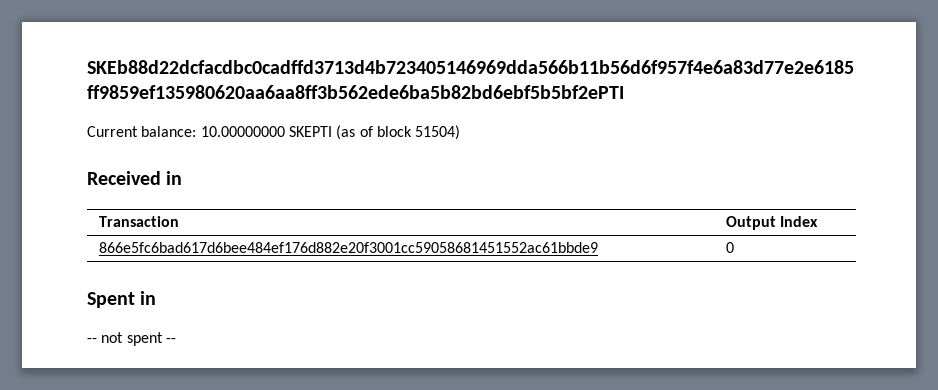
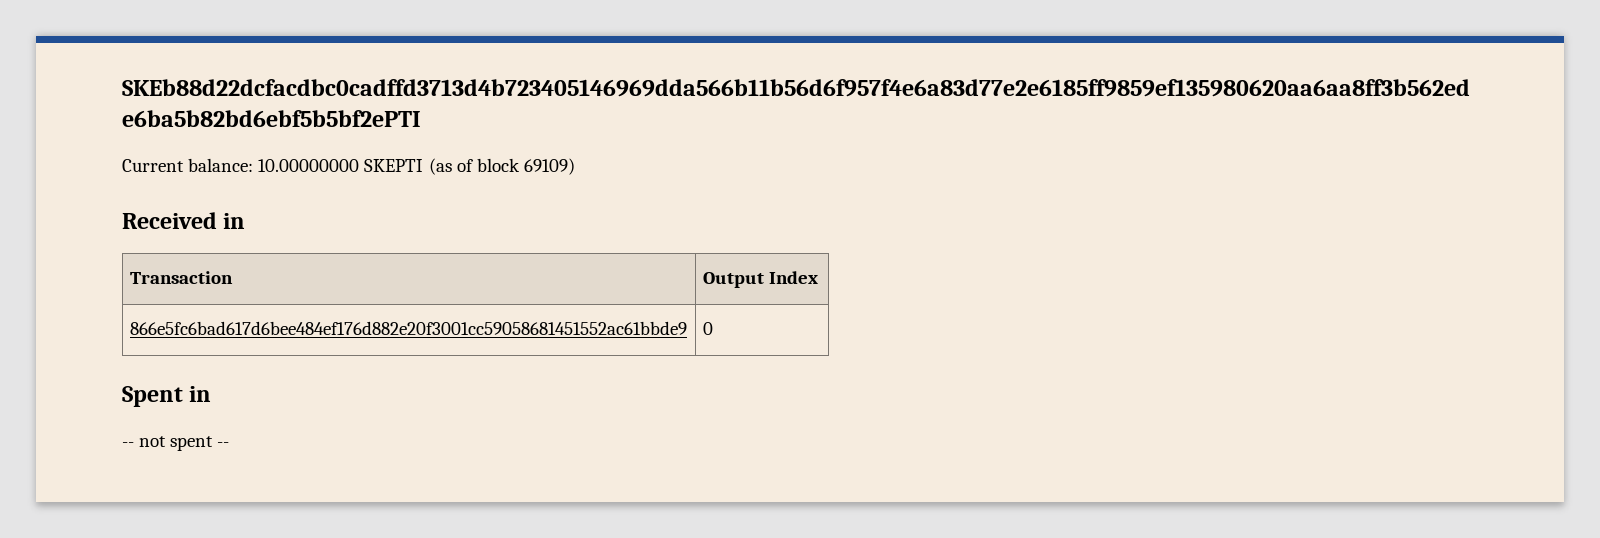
[415,125,461,140] 51504) -> [523,158,575,175] 69109)

